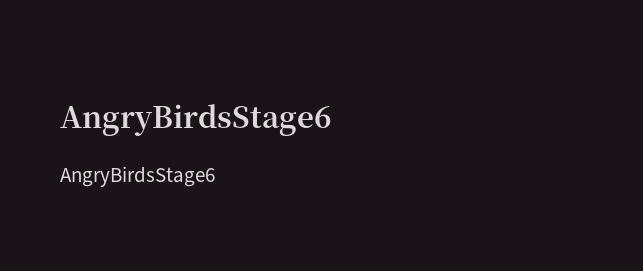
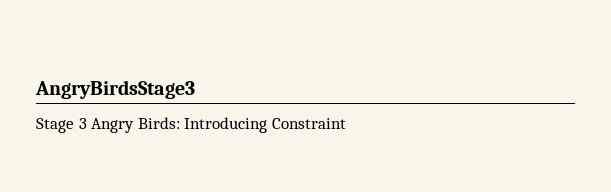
[60,104,332,136] [60,166,215,187] AngryBirdsStage6 // AngryBirdsStage6 -> [35,80,195,99] [36,117,346,133] AngryBirdsStage3 // Stage 3 Angry Birds: Introducing Constraint

